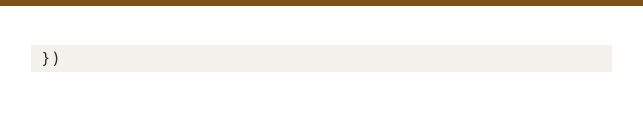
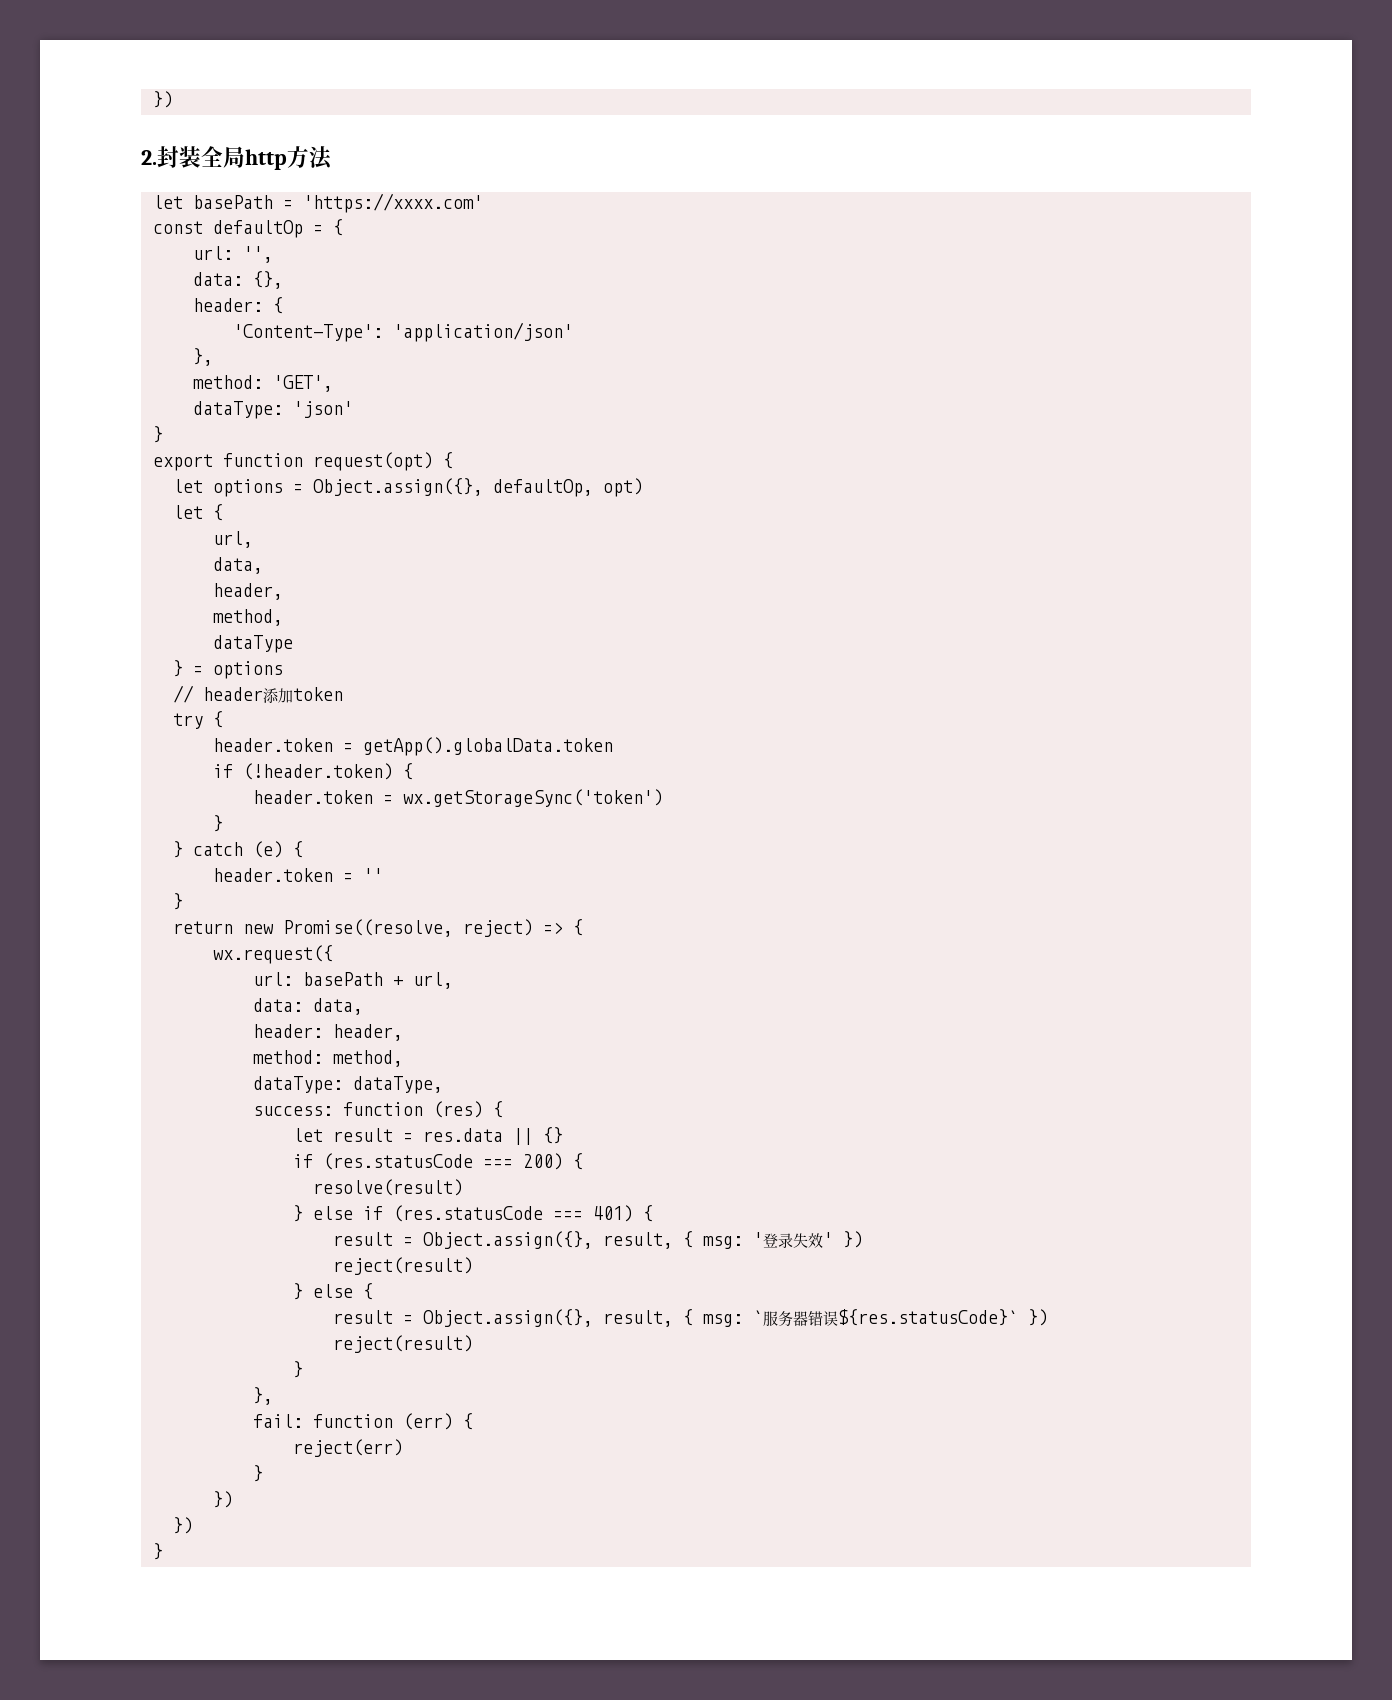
[40,51,61,66] }) -> [153,91,173,108] [141,146,333,170] [153,193,483,213] [153,219,343,238] [193,246,273,263] [193,271,283,289] [193,297,283,314] [233,322,573,342] [193,348,213,366] [193,375,333,392] [193,401,353,419] [153,426,163,443] [153,452,453,471] [173,478,643,497] [173,504,223,521] [213,531,253,548] [213,557,263,574] [213,583,283,600] [213,609,283,626] [213,635,293,653] [173,660,283,679] [173,685,343,703] [173,711,223,729] [213,737,613,756] [213,763,413,780] [253,789,663,807] [213,815,223,832] [173,841,303,858] [213,868,383,882] [173,893,183,910] [173,919,583,937] [213,945,333,964] [253,972,453,989] [253,998,363,1015] [253,1024,403,1041] [253,1050,403,1067] [253,1076,443,1094] [253,1101,503,1118] [293,1127,563,1145] [293,1153,583,1170] [313,1179,463,1196] [293,1205,653,1222] [333,1231,863,1249] [333,1257,473,1275] [293,1283,373,1300] [333,1309,1048,1327] [333,1335,473,1353] [293,1361,303,1378] [253,1387,273,1405] [253,1413,473,1430] [293,1439,403,1457] [253,1465,263,1482] [213,1491,233,1508] [173,1517,193,1534] [153,1543,163,1560] }) // 2.封装全局http方法 // let basePath = 'https://xxxx.com' // const defaultOp = { // url: '', // data: {}, // header: { // 'Content-Type': 'application/json' // }, // method: 'GET', // dataType: 'json' // } // export function request(opt) { // let options = Object.assign({}, defaultOp, opt) // let { // url, // data, // header, // method, // dataType // } = options // // header添加token // try { // header.token = getApp().globalData.token // if (!header.token) { // header.token = wx.getStorageSync('token') // } // } catch (e) { // header.token = '' // } // return new Promise((resolve, reject) => { // wx.request({ // url: basePath + url, // data: data, // header: header, // method: method, // dataType: dataType, // success: function (res) { // let result = res.data || {} // if (res.statusCode === 200) { // resolve(result) // } else if (res.statusCode === 401) { // result = Object.assign({}, result, { msg: '登录失效' }) // reject(result) // } else { // result = Object.assign({}, result, { msg: `服务器错误${res.statusCode}` }) // reject(result) // } // }, // fail: function (err) { // reject(err) // } // }) // }) // }

